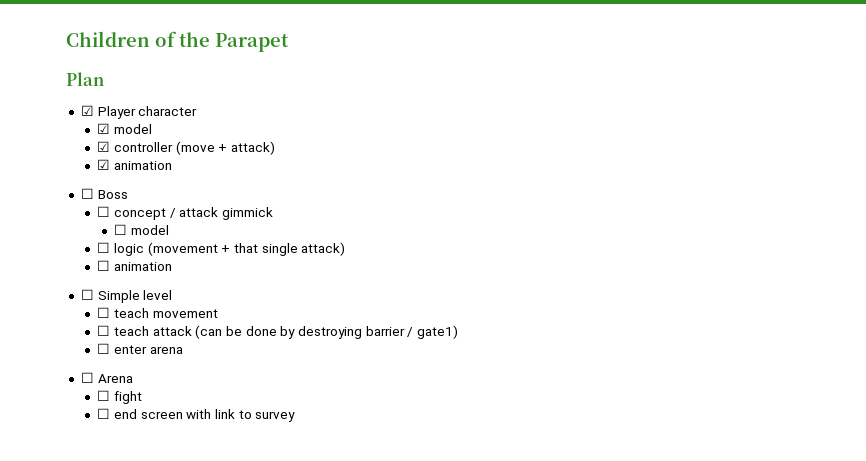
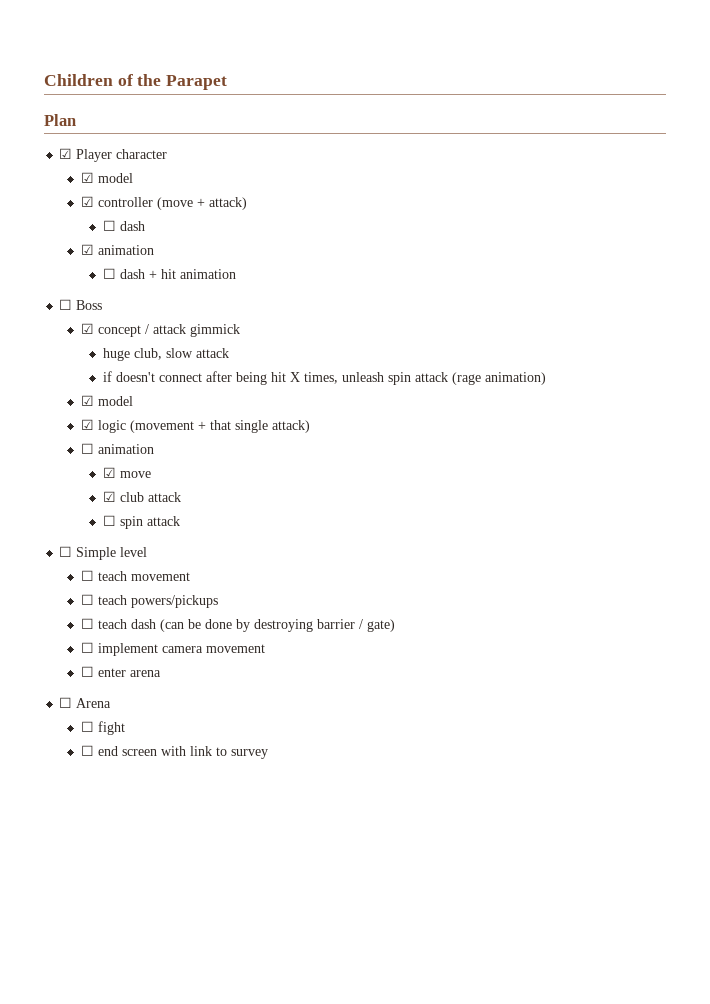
(276, 148) none -> [102,220,145,231] // ☐ dash
(173, 165) none -> [102,268,236,279] // ☐ dash + hit animation
[97,206,111,217] ☐ -> [81,323,95,334] ☑
[114,224,169,235] [97,242,111,253] ☐ model // ☐ -> [102,348,229,361] [102,371,546,385] [81,395,134,406] [81,419,95,430] huge club, slow attack // if doesn't connect after being hit X times, unleash spin attack (rage animation) // ☑ model // ☑
(173, 266) none -> [102,467,151,478] [102,491,181,502] [102,515,180,529] // ☑ move // ☑ club attack // ☐ spin attack
[152,326,192,336] attack -> [131,595,219,608] [81,618,157,629] powers/pickups // ☐ teach dash
[416,325,458,339] gate1) -> [367,619,396,632] [81,642,266,656] gate) // ☐ implement camera movement

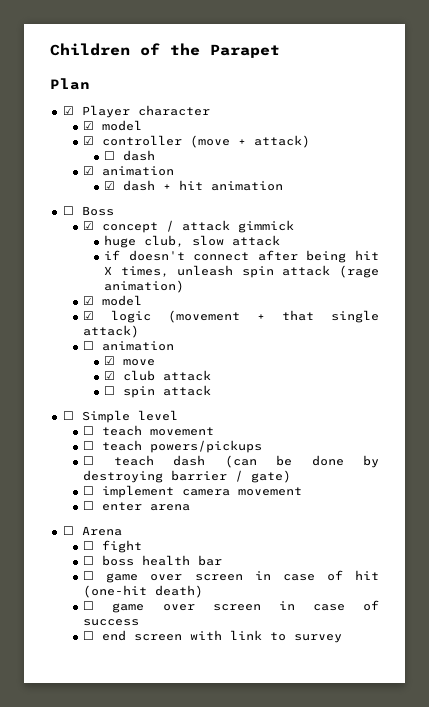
[102,268,116,279] ☐ -> [103,181,115,190] ☑
(126, 728) none -> [83,555,223,566] [83,570,379,583] [83,585,204,598] [83,600,379,613] [83,619,140,626] // ☐ boss health bar // ☐ game over screen in case of hit (one-hit death) // ☐ game over screen in case of success

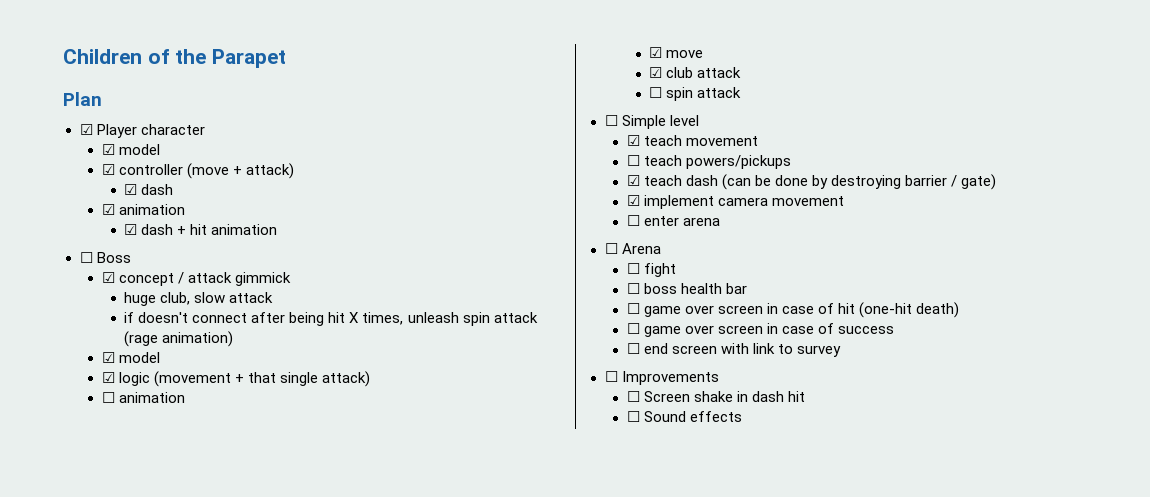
[103,151,115,160] ☐ -> [124,184,138,195] ☑
[83,426,95,435] ☐ -> [626,135,640,146] ☑
[83,456,95,465] ☐ -> [626,175,640,186] ☑
[83,486,95,495] ☐ -> [626,195,640,206] ☑
(343, 638) none -> [604,371,719,385] [626,391,806,402] [626,411,742,422] // ☐ Improvements // ☐ Screen shake in dash hit // ☐ Sound effects

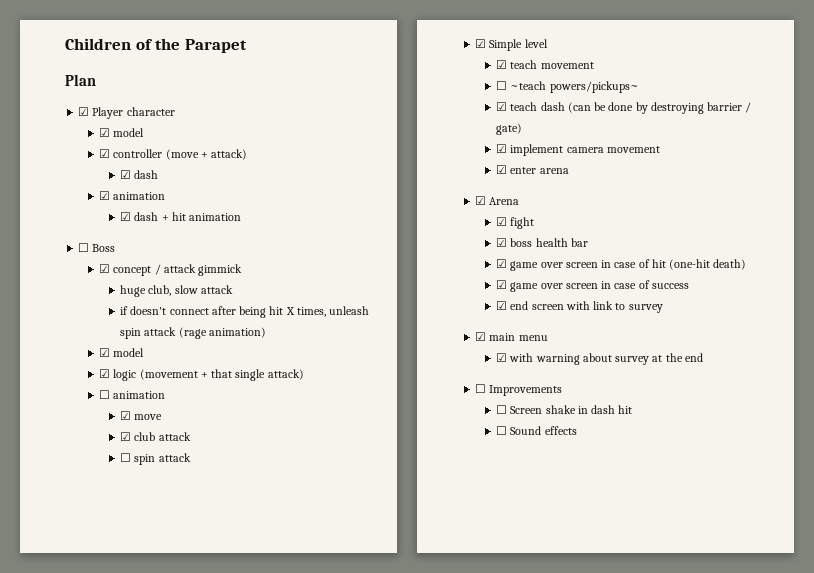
[604,115,618,126] ☐ -> [475,39,487,48] ☑
[643,155,791,169] teach powers/pickups -> [510,81,639,93] ~teach powers/pickups~
[626,215,640,226] ☐ -> [496,165,508,174] ☑
[604,243,618,254] ☐ -> [475,196,487,205] ☑
[626,263,640,274] ☐ -> [496,217,508,226] ☑
[626,283,640,294] ☐ -> [496,238,508,247] ☑
[626,303,640,314] ☐ -> [496,259,508,268] ☑
[626,323,640,334] ☐ -> [496,280,508,289] ☑
[626,343,640,354] ☐ -> [496,301,508,310] ☑
(842, 351) none -> [475,332,548,341] [496,353,703,365] // ☑ main menu // ☑ with warning about survey at the end

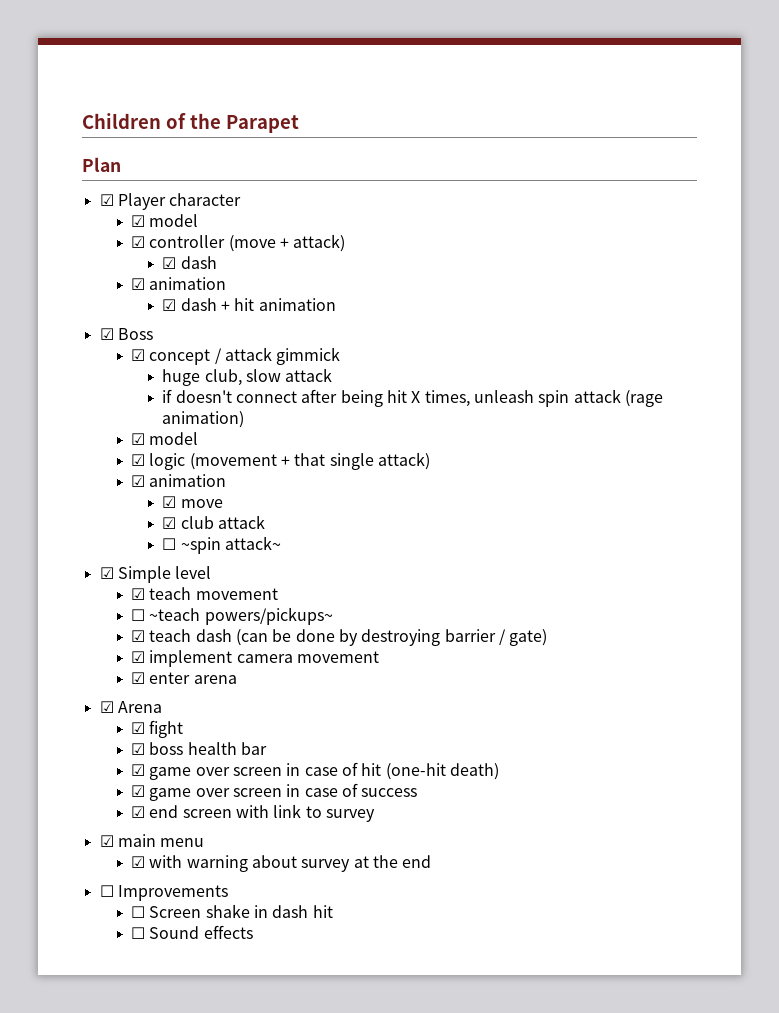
[78,243,90,252] ☐ -> [99,328,114,340] ☑
[99,390,111,399] ☐ -> [131,475,146,487] ☑
[134,453,191,465] spin attack -> [180,536,282,554] ~spin attack~

